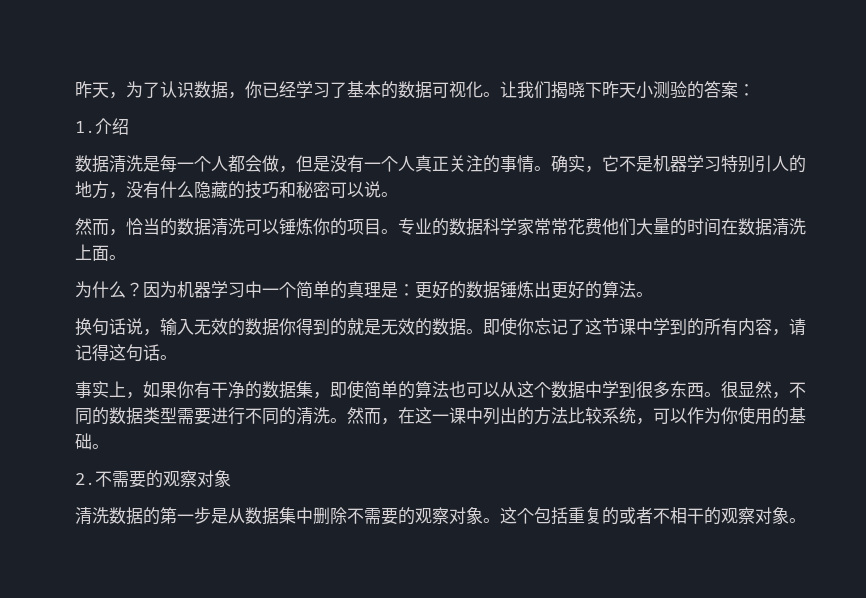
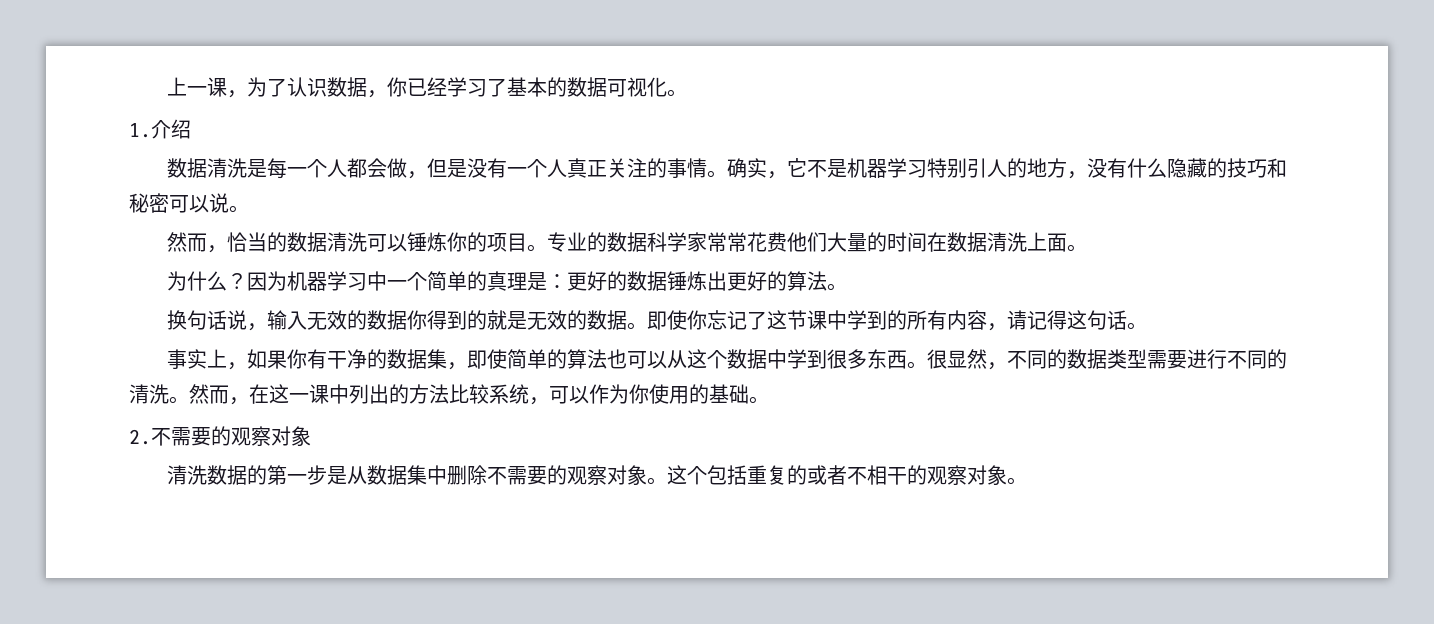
[75,81,109,98] 昨天 -> [166,77,227,97] 上一课
[500,80,755,99] 让我们揭晓下昨天小测验的答案： -> (687, 93) none

